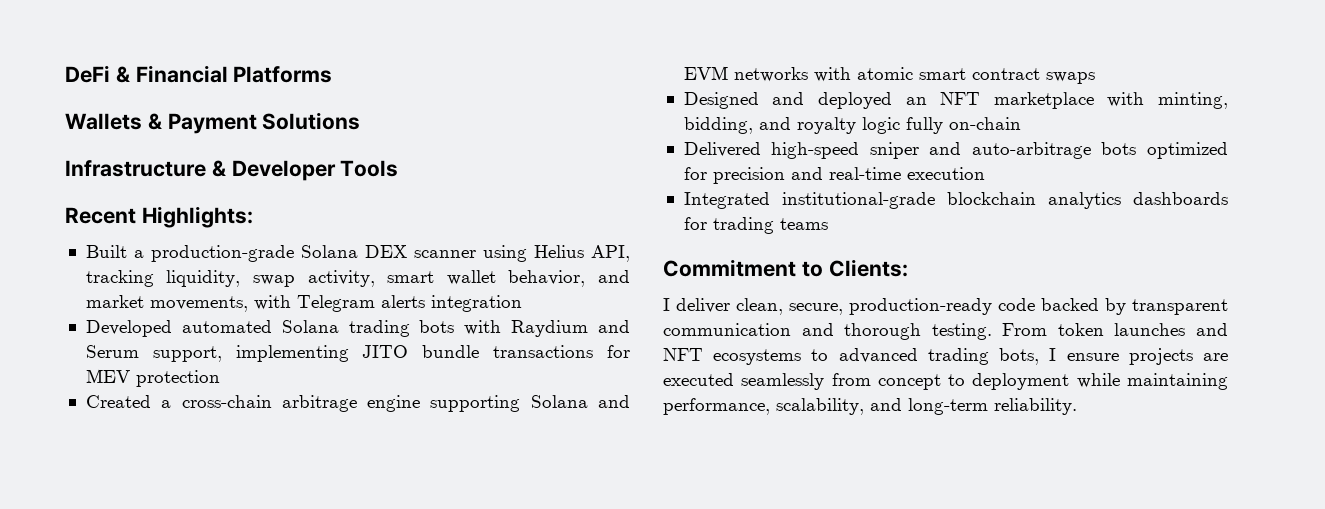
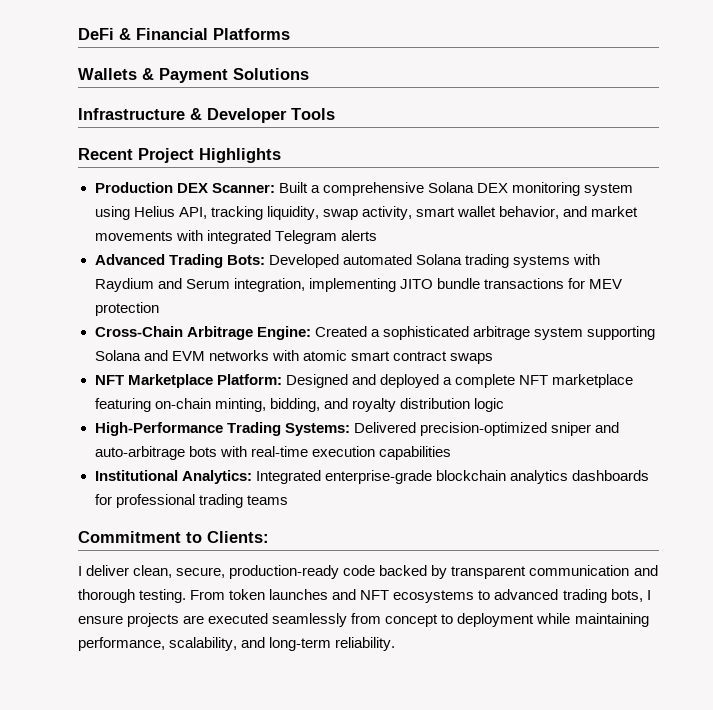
[141,206,253,228] Highlights: // -> [138,148,281,163] [94,182,275,193] Project Highlights // Production DEX Scanner:
[150,245,294,262] production-grade -> [322,182,424,196] comprehensive
[413,250,476,258] scanner -> [511,182,633,196] monitoring system
[149,295,291,312] movements, with -> [94,230,271,244] movements with integrated
[430,295,522,312] integration // -> [94,254,265,268] // Advanced Trading Bots:
[419,320,455,333] bots -> [512,255,570,268] systems
[152,346,222,362] support, -> [233,278,305,292] integration,
[85,395,421,412] Created a cross-chain arbitrage engine -> [94,326,583,340] Cross-Chain Arbitrage Engine: Created a sophisticated arbitrage system
[683,92,1145,109] Designed and deployed an NFT marketplace with -> [94,374,633,388] [94,398,211,412] NFT Marketplace Platform: Designed and deployed a complete NFT marketplace featuring on-chain
(856, 125) none -> [399,398,470,409] distribution
[905,117,1021,134] [683,142,1228,159] [683,167,985,184] [683,192,935,209] fully on-chain // Delivered high-speed sniper and auto-arbitrage bots optimized for precision and real-time execution // Integrated institutional-grade -> [94,422,619,436] [94,446,451,460] [94,470,432,484] // High-Performance Trading Systems: Delivered precision-optimized sniper and auto-arbitrage bots with real-time execution capabilities // Institutional Analytics: Integrated enterprise-grade
(707, 223) none -> [115,494,195,508] professional

